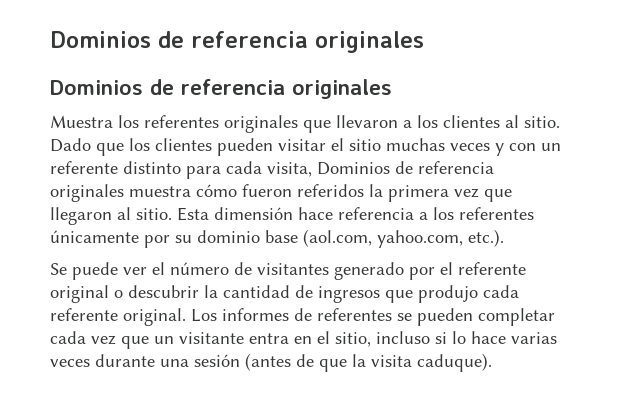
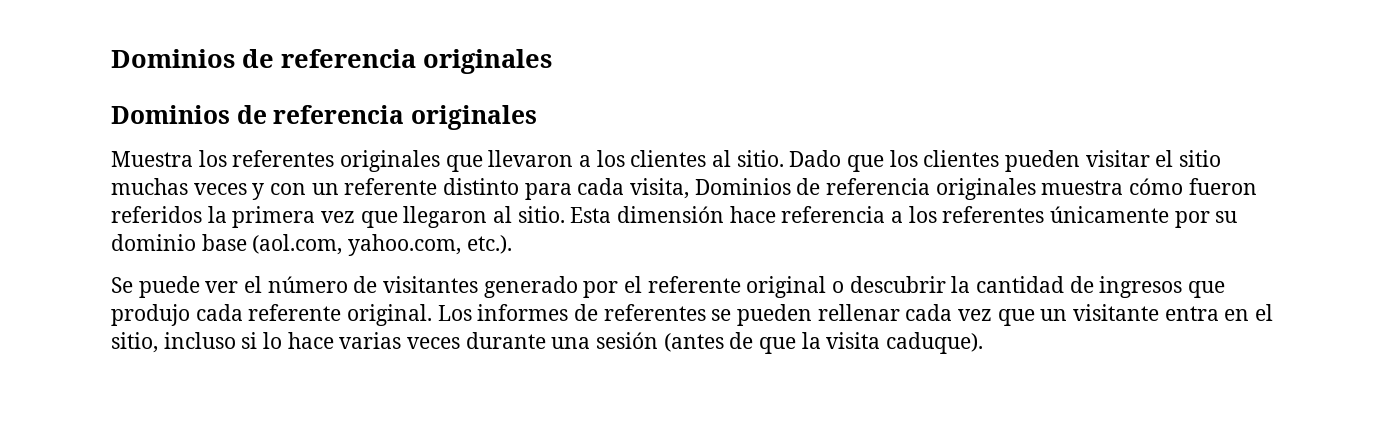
[478,308,555,326] completar -> [817,304,900,321] rellenar

